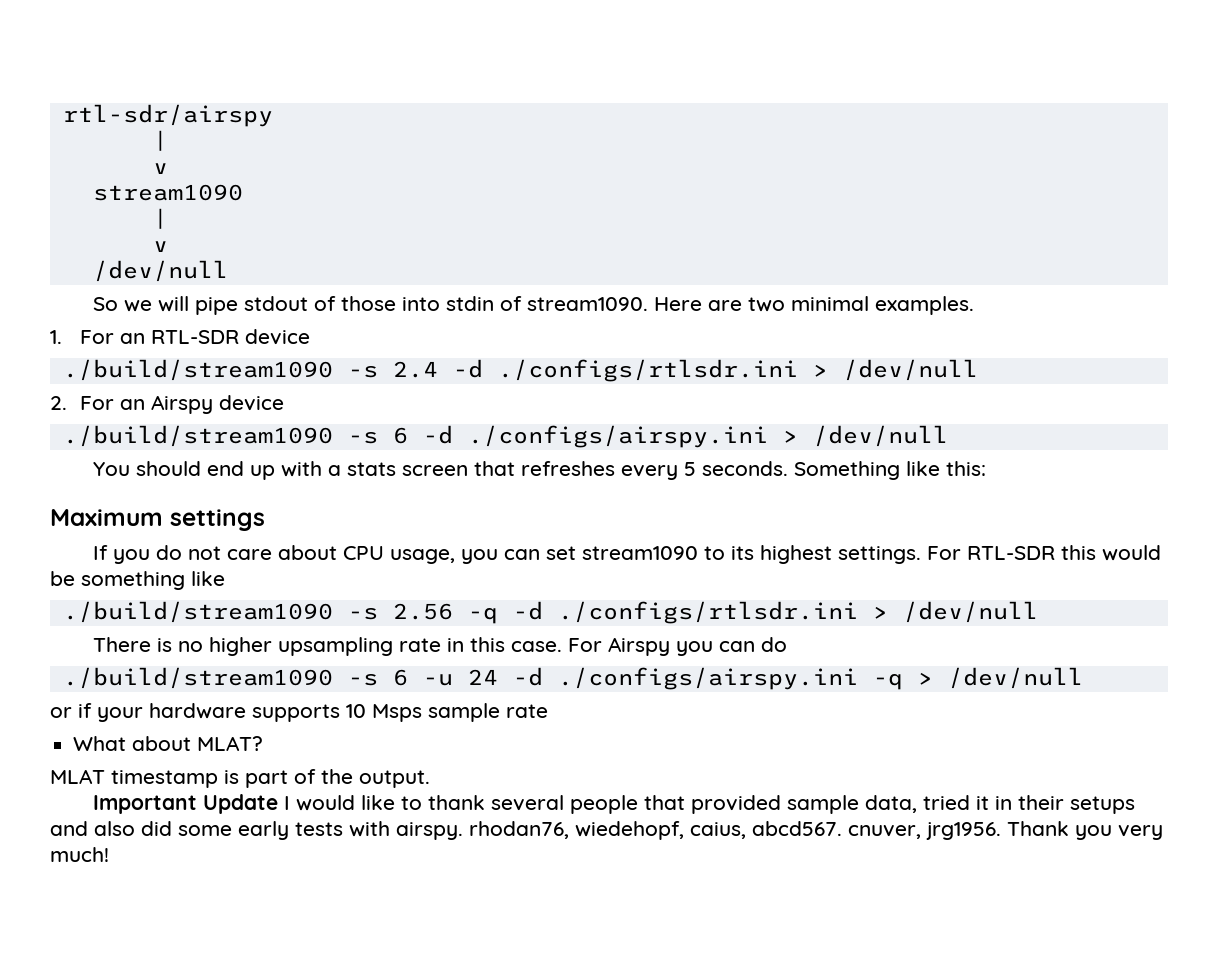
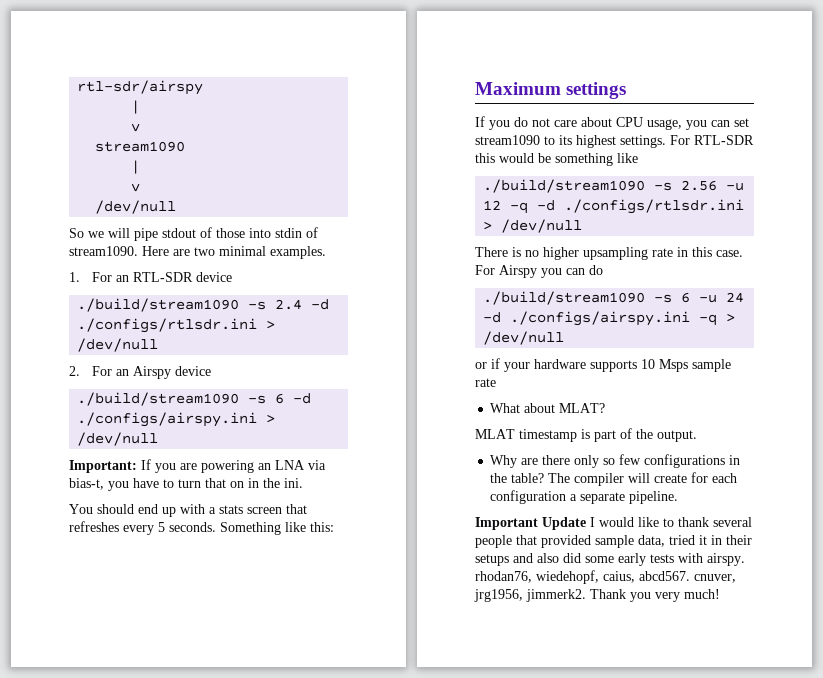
(948, 436) none -> [69,459,326,473] [69,478,303,491] // Important: If you are powering an LNA via bias-t, you have to turn that on in the ini.
(453, 611) none -> [726,182,745,191] [483,200,502,210] -u 12
(430, 779) none -> [490,454,741,468] [490,472,738,486] [490,490,679,504] // Why are there only so few configurations in the table? The compiler will create for each configuration a separate pipeline.
[926,822,1001,840] jrg1956. -> [474,589,586,602] jrg1956, jimmerk2.

